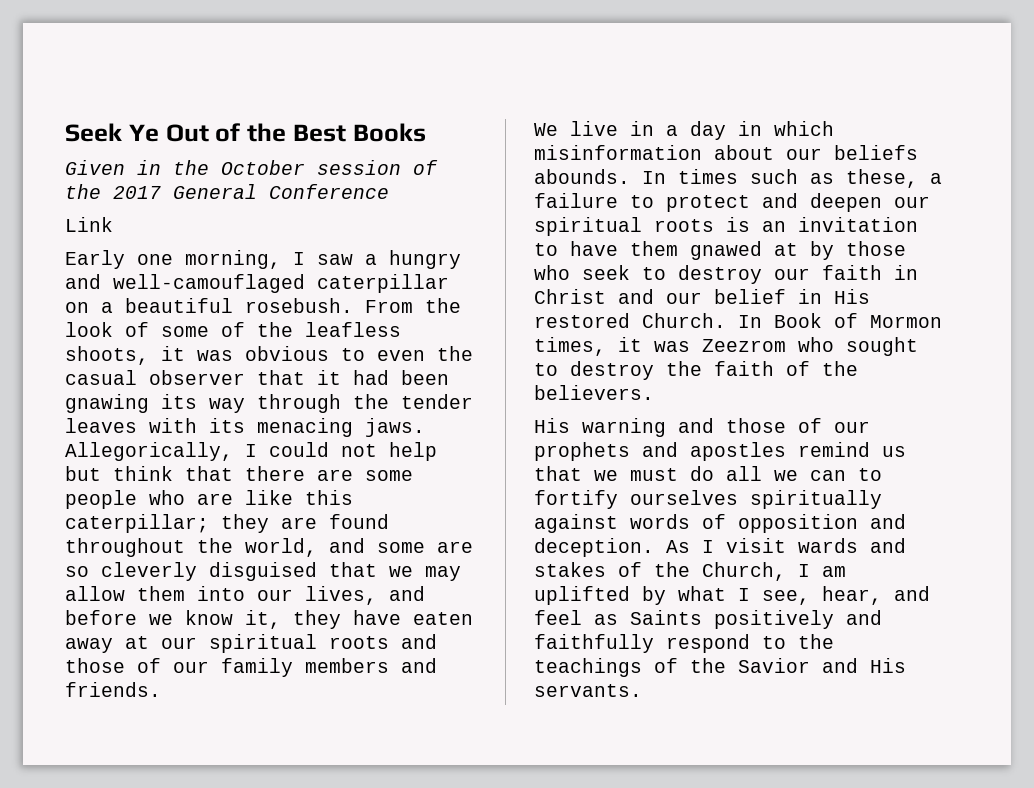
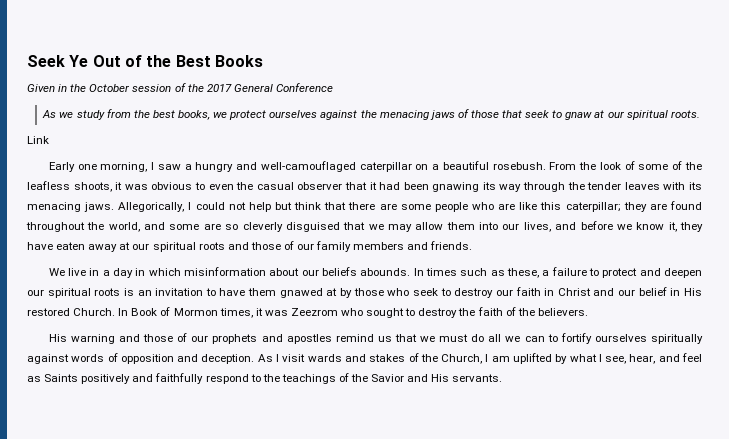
(389, 191) none -> [42,109,700,120] // As we study from the best books, we protect ourselves against the menacing jaws of those that seek to gnaw at our spiritual roots.

